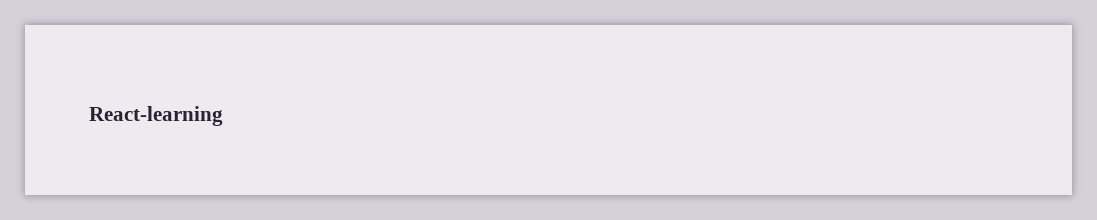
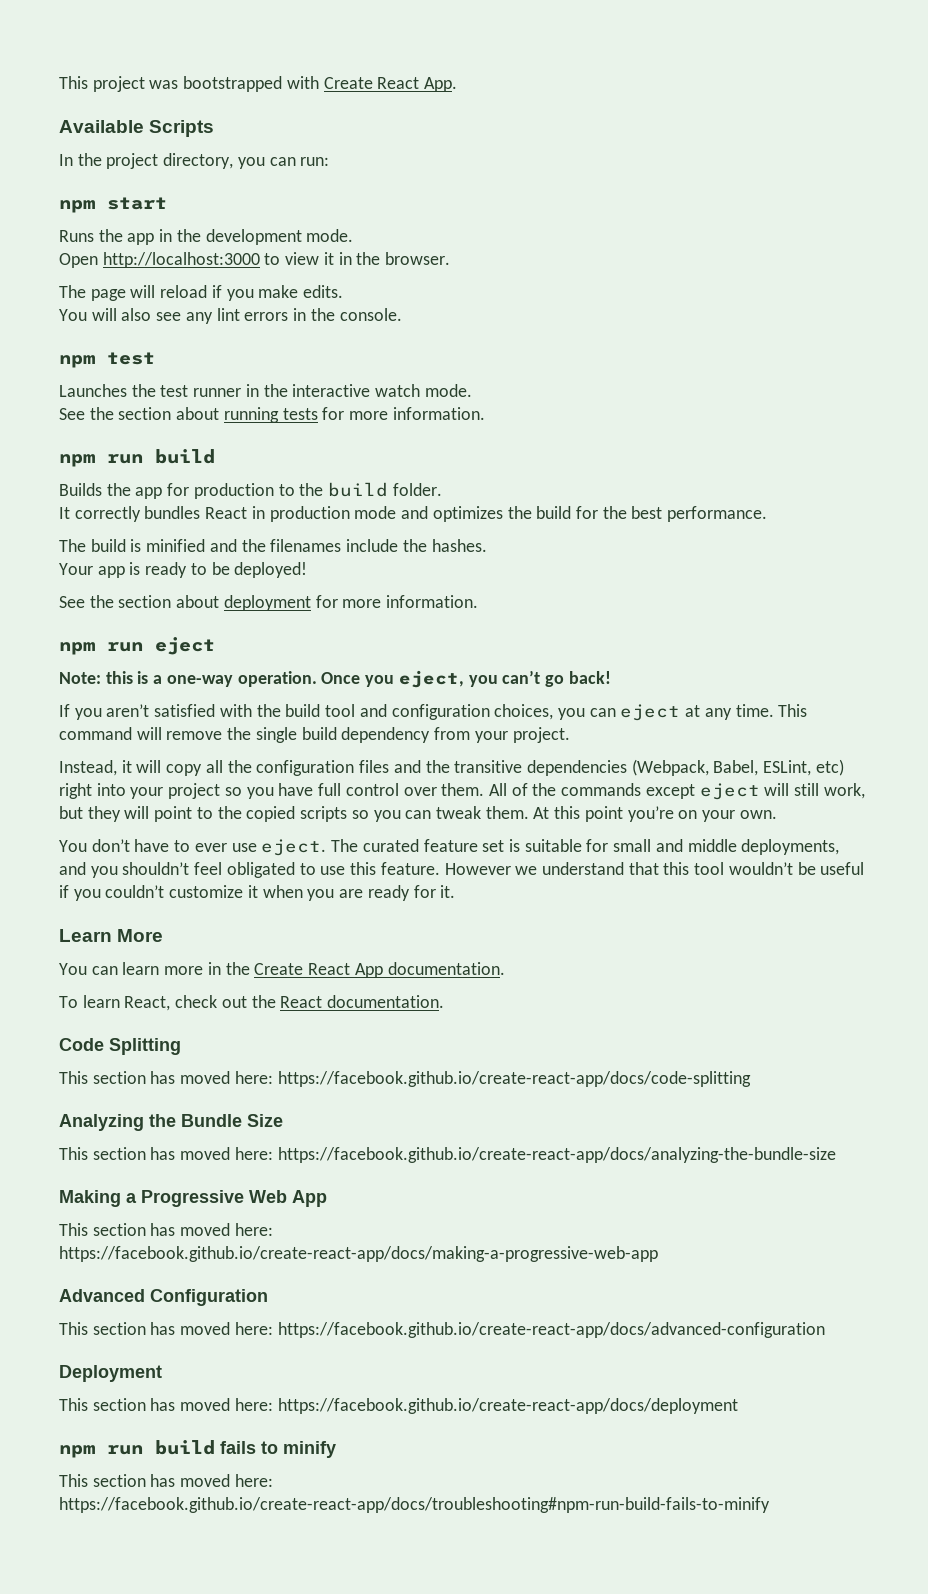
[89,106,223,126] React-learning -> [59,76,458,92] [59,120,215,137] [59,153,330,169] [59,197,167,213] [59,229,354,245] [59,252,451,268] [59,285,344,301] [59,308,402,324] [59,352,155,368] [59,384,472,397] [59,407,485,423] [59,449,215,467] [59,482,442,499] [59,506,768,522] [59,539,487,552] [59,562,308,578] [59,595,479,611] [59,637,215,655] [59,670,611,688] [59,704,808,721] [59,727,570,743] [59,759,844,776] [59,783,865,800] [59,806,777,822] [59,839,840,856] [59,862,865,878] [59,885,456,901] [59,929,164,942] [59,962,505,978] [59,995,445,1011] [59,1038,181,1055] [59,1071,751,1087] [59,1114,283,1131] [59,1147,836,1163] [59,1190,327,1207] [59,1223,273,1236] [59,1246,658,1262] [59,1289,268,1306] [59,1322,825,1338] [59,1365,162,1382] [59,1398,738,1414] [59,1440,336,1458] [59,1474,273,1487] [59,1497,770,1513] This project was bootstrapped with Create React App. // Available Scripts // In the project directory, you can run: // npm start // Runs the app in the development mode. // Open http://localhost:3000 to view it in the browser. // The page will reload if you make edits. // You will also see any lint errors in the console. // npm test // Launches the test runner in the interactive watch mode. // See the section about running tests for more information. // npm run build // Builds the app for production to the build folder. // It correctly bundles React in production mode and optimizes the build for the best performance. // The build is minified and the filenames include the hashes. // Your app is ready to be deployed! // See the section about deployment for more information. // npm run eject // Note: this is a one-way operation. Once you eject, you can’t go back! // If you aren’t satisfied with the build tool and configuration choices, you can eject at any time. This command will remove the single build dependency from your project. // Instead, it will copy all the configuration files and the transitive dependencies (Webpack, Babel, ESLint, etc) right into your project so you have full control over them. All of the commands except eject will still work, but they will point to the copied scripts so you can tweak them. At this point you’re on your own. // You don’t have to ever use eject. The curated feature set is suitable for small and middle deployments, and you shouldn’t feel obligated to use this feature. However we understand that this tool wouldn’t be useful if you couldn’t customize it when you are ready for it. // Learn More // You can learn more in the Create React App documentation. // To learn React, check out the React documentation. // Code Splitting // This section has moved here: https://facebook.github.io/create-react-app/docs/code-splitting // Analyzing the Bundle Size // This section has moved here: https://facebook.github.io/create-react-app/docs/analyzing-the-bundle-size // Making a Progressive Web App // This section has moved here: https://facebook.github.io/create-react-app/docs/making-a-progressive-web-app // Advanced Configuration // This section has moved here: https://facebook.github.io/create-react-app/docs/advanced-configuration // Deployment // This section has moved here: https://facebook.github.io/create-react-app/docs/deployment // npm run build fails to minify // This section has moved here: https://facebook.github.io/create-react-app/docs/troubleshooting#npm-run-build-fails-to-minify

